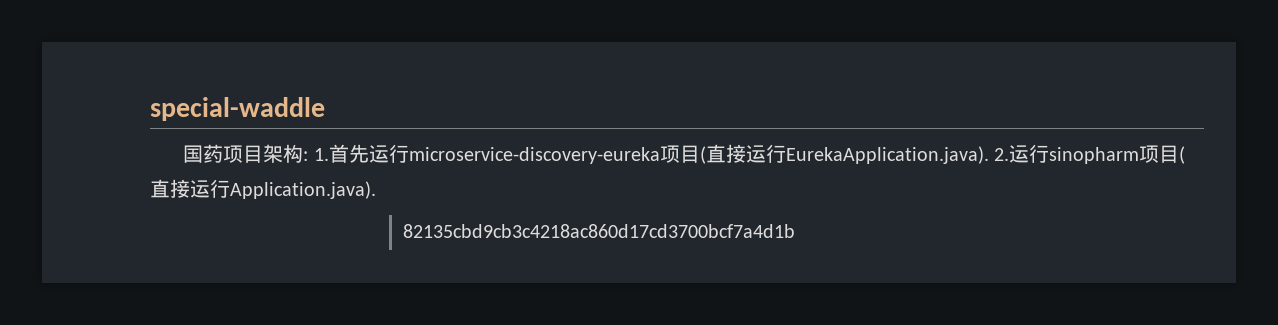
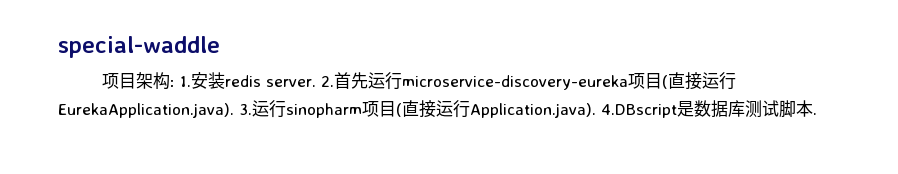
[183,144,224,163] 国药 -> (220, 47) none
(329, 154) none -> [190,72,334,89] 安装redis server. 2.
[993,148,1009,161] 2. -> [239,104,252,115] 3.
[403,224,796,238] // 82135cbd9cb3c4218ac860d17cd3700bcf7a4d1b -> [601,100,817,118] 4.DBscript是数据库测试脚本.

